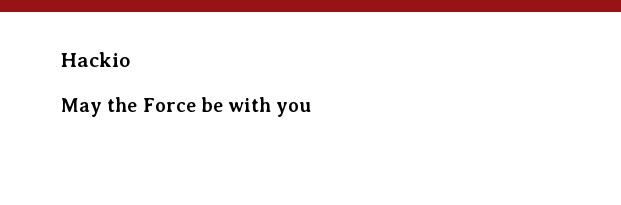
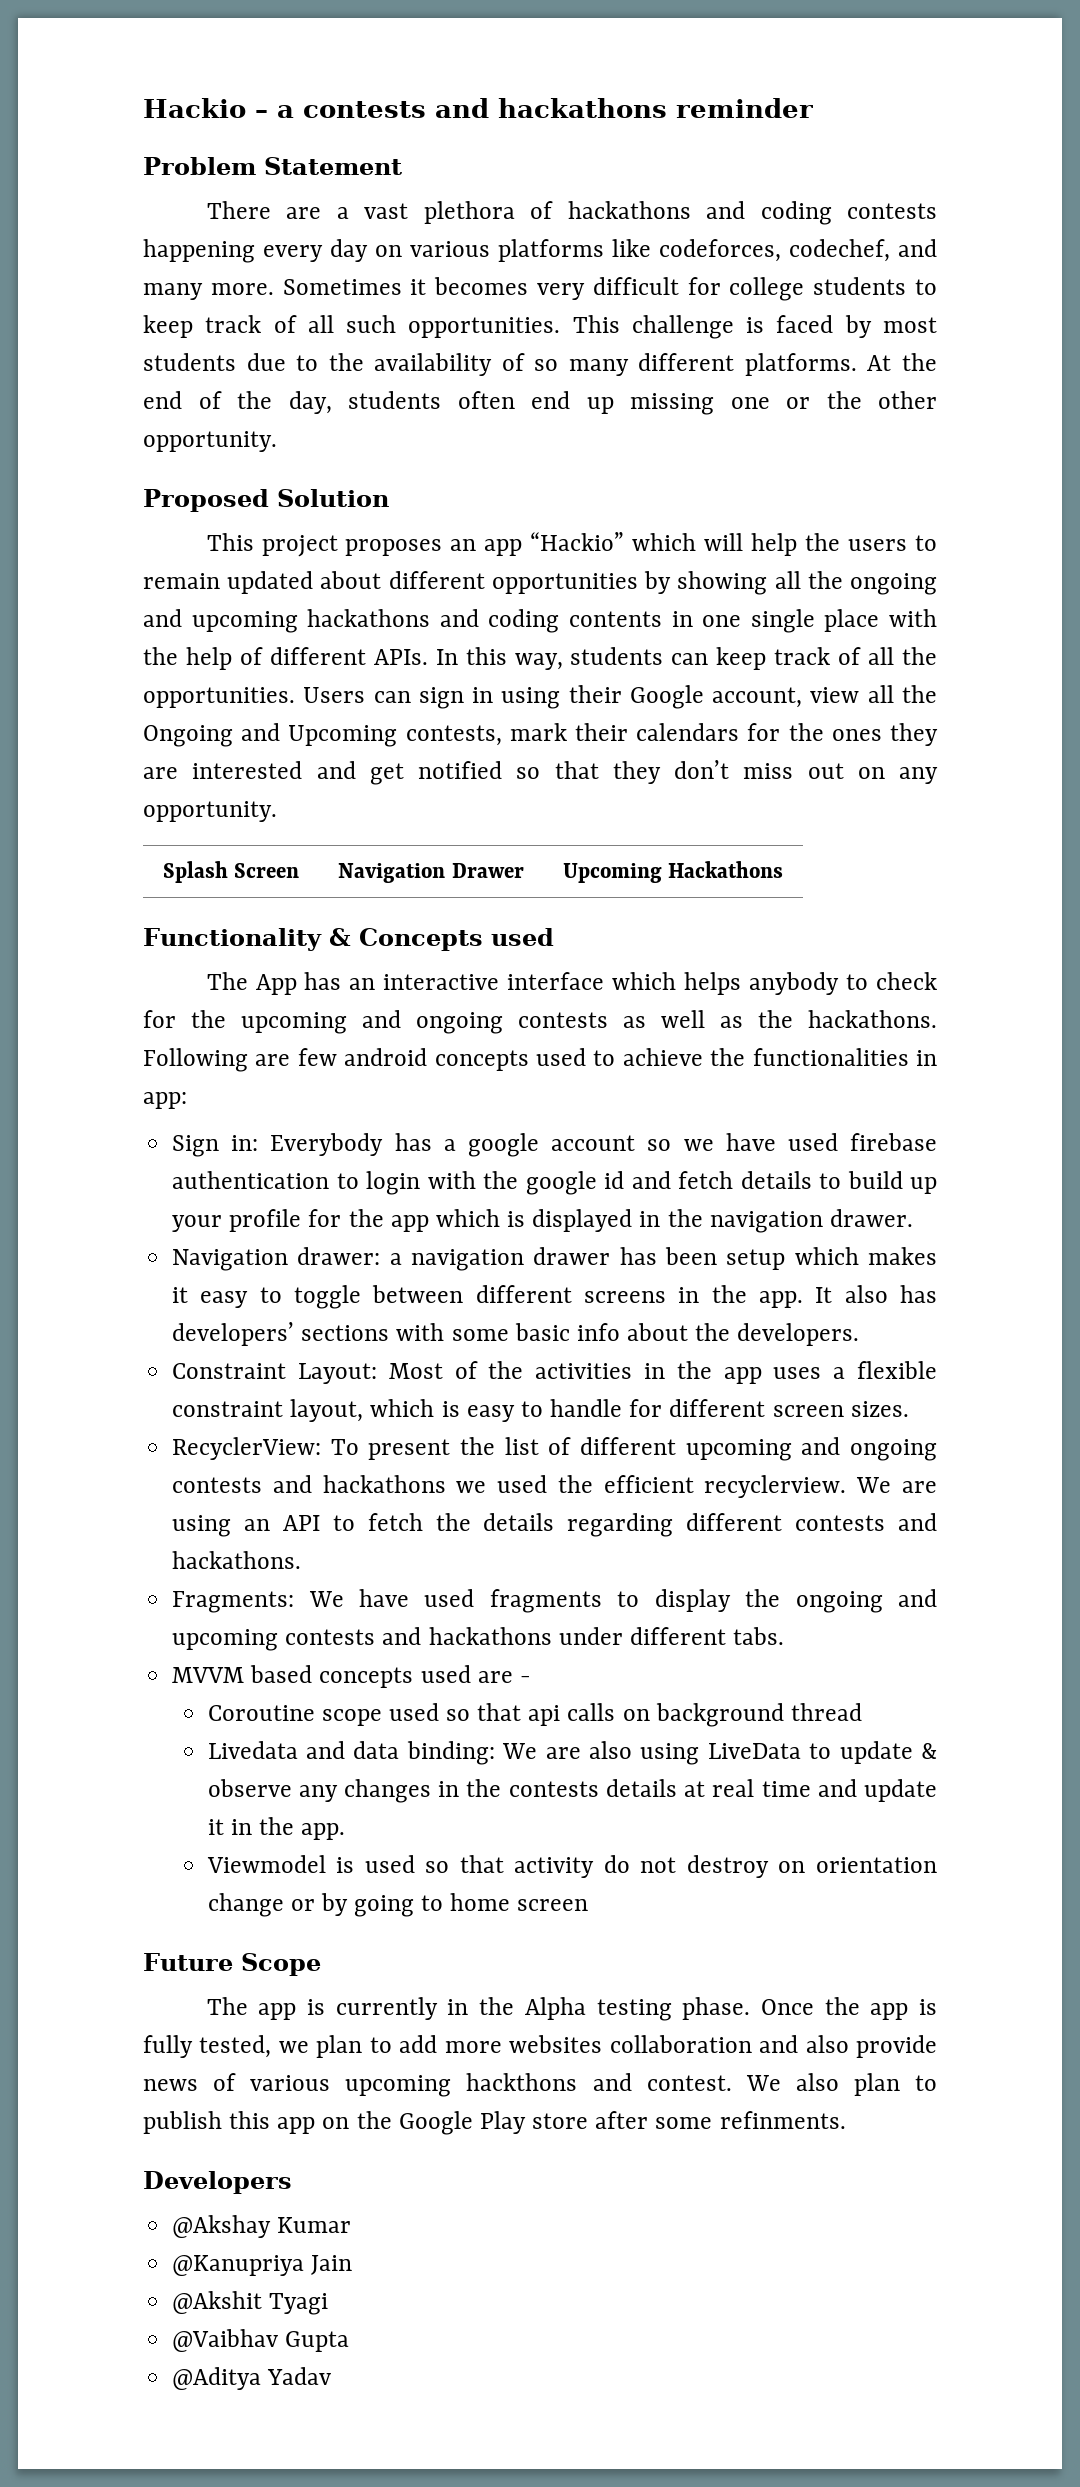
[61,97,312,117] // May the Force be with you -> [255,98,813,118] [143,157,402,175] [206,201,938,225] [143,239,937,263] [143,277,937,301] [143,315,937,339] [143,353,937,376] [143,391,937,415] [143,431,277,452] [143,489,389,512] [206,532,937,557] [143,571,937,595] [143,609,938,633] [143,647,938,670] [143,685,937,709] [143,723,939,747] [143,760,938,785] [143,801,277,822] [162,861,300,883] [338,863,524,883] [562,861,784,883] [143,928,554,951] [206,972,937,995] [143,1010,937,1034] [143,1048,937,1072] [143,1092,187,1109] [172,1133,937,1157] [172,1171,937,1195] [172,1209,913,1233] [172,1247,938,1271] [172,1285,937,1309] [172,1322,860,1346] [172,1361,937,1384] [172,1399,909,1422] [172,1437,937,1461] [172,1475,937,1498] [172,1513,937,1537] [172,1551,302,1569] [172,1589,938,1613] [172,1627,785,1651] [172,1665,531,1688] [207,1703,862,1727] [207,1741,937,1765] [207,1779,937,1803] [207,1817,346,1840] [206,1855,937,1878] [207,1893,589,1917] [143,1953,321,1976] [206,1997,937,2021] [143,2035,937,2058] [143,2073,938,2097] [143,2111,846,2135] [143,2171,292,2194] [172,2215,352,2238] [172,2255,353,2276] [172,2291,329,2315] [172,2329,350,2352] [172,2367,332,2390] – a contests and hackathons reminder // Problem Statement // There are a vast plethora of hackathons and coding contests happening every day on various platforms like codeforces, codechef, and many more. Sometimes it becomes very difficult for college students to keep track of all such opportunities. This challenge is faced by most students due to the availability of so many different platforms. At the end of the day, students often end up missing one or the other opportunity. // Proposed Solution // This project proposes an app “Hackio” which will help the users to remain updated about different opportunities by showing all the ongoing and upcoming hackathons and coding contents in one single place with the help of different APIs. In this way, students can keep track of all the opportunities. Users can sign in using their Google account, view all the Ongoing and Upcoming contests, mark their calendars for the ones they are interested and get notified so that they don’t miss out on any opportunity. // Splash Screen | Navigation Drawer | Upcoming Hackathons // Functionality & Concepts used // The App has an interactive interface which helps anybody to check for the upcoming and ongoing contests as well as the hackathons. Following are few android concepts used to achieve the functionalities in app: // Sign in: Everybody has a google account so we have used firebase authentication to login with the google id and fetch details to build up your profile for the app which is displayed in the navigation drawer. // Navigation drawer: a navigation drawer has been setup which makes it easy to toggle between different screens in the app. It also has developers’ sections with some basic info about the developers. // Constraint Layout: Most of the activities in the app uses a flexible constraint layout, which is easy to handle for different screen sizes. // RecyclerView: To present the list of different upcoming and ongoing contests and hackathons we used the efficient recyclerview. We are using an API to fetch the details regarding different contests and hackathons. // Fragments: We have used fragments to display the ongoing and upcoming contests and hackathons under different tabs. // MVVM based concepts used are - // Coroutine scope used so that api calls on background thread // Livedata and data binding: We are also using LiveData to update & observe any changes in the contests details at real time and update it in the app. // Viewmodel is used so that activity do not destroy on orientation change or by going to home screen // Future Scope // The app is currently in the Alpha testing phase. Once the app is fully tested, we plan to add more websites collaboration and also provide news of various upcoming hackthons and contest. We also plan to publish this app on the Google Play store after some refinments. // Developers // @Akshay Kumar // @Kanupriya Jain // @Akshit Tyagi // @Vaibhav Gupta // @Aditya Yadav

